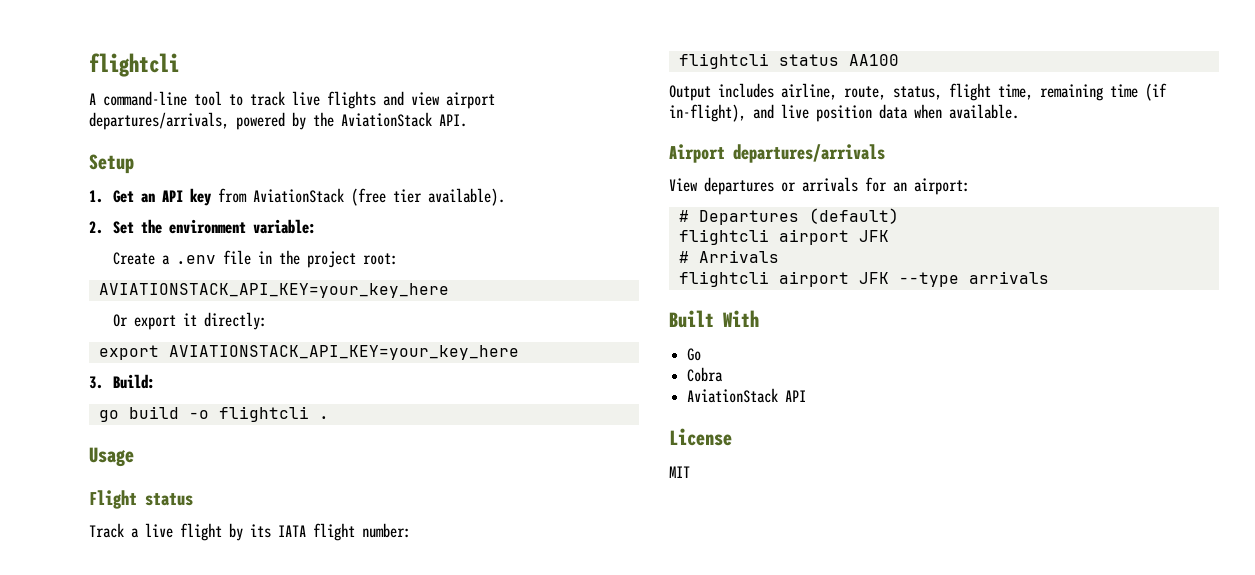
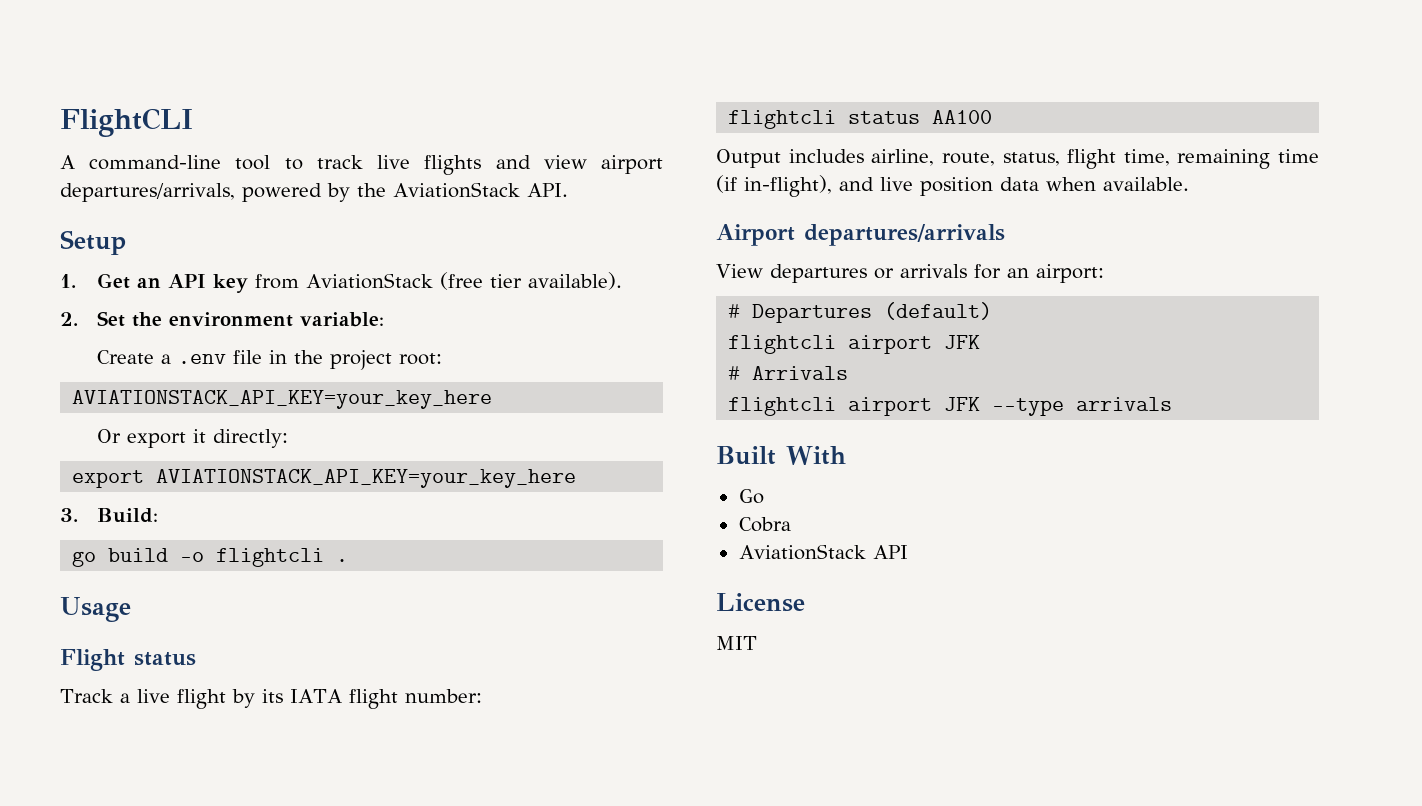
[89,53,179,77] flightcli -> [60,108,193,137] FlightCLI

